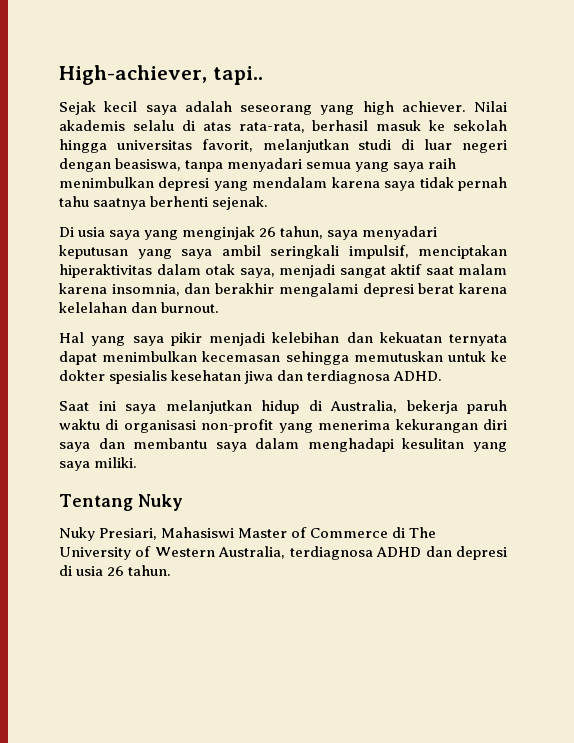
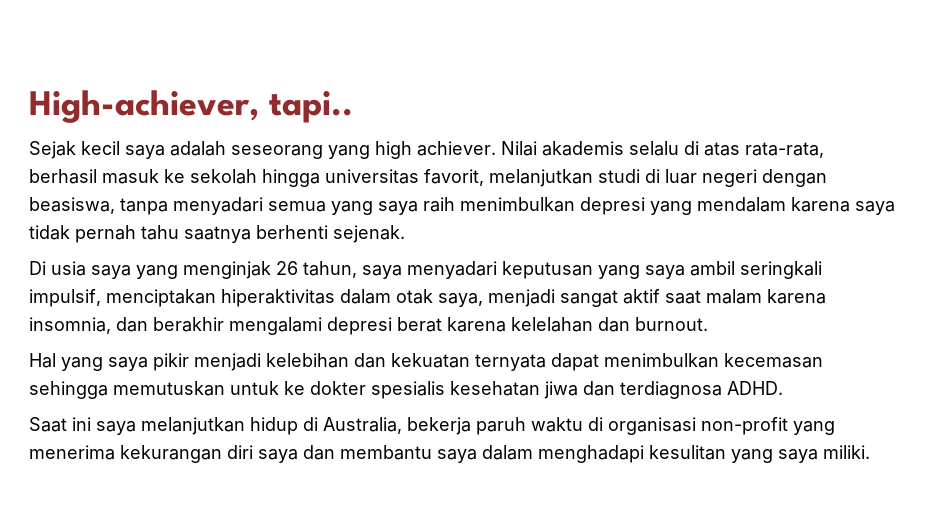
[59,494,183,511] [59,527,437,541] [59,546,508,560] [59,565,172,576] // Tentang Nuky // Nuky Presiari, Mahasiswi Master of Commerce di The University of Western Australia, terdiagnosa ADHD dan depresi di usia 26 tahun. -> (870, 452) none

